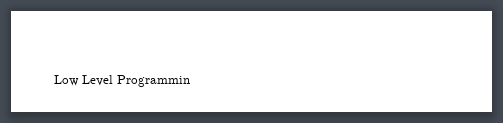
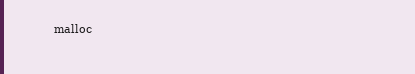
[54,75,190,87] Low Level Programmin -> [54,24,92,33] malloc

